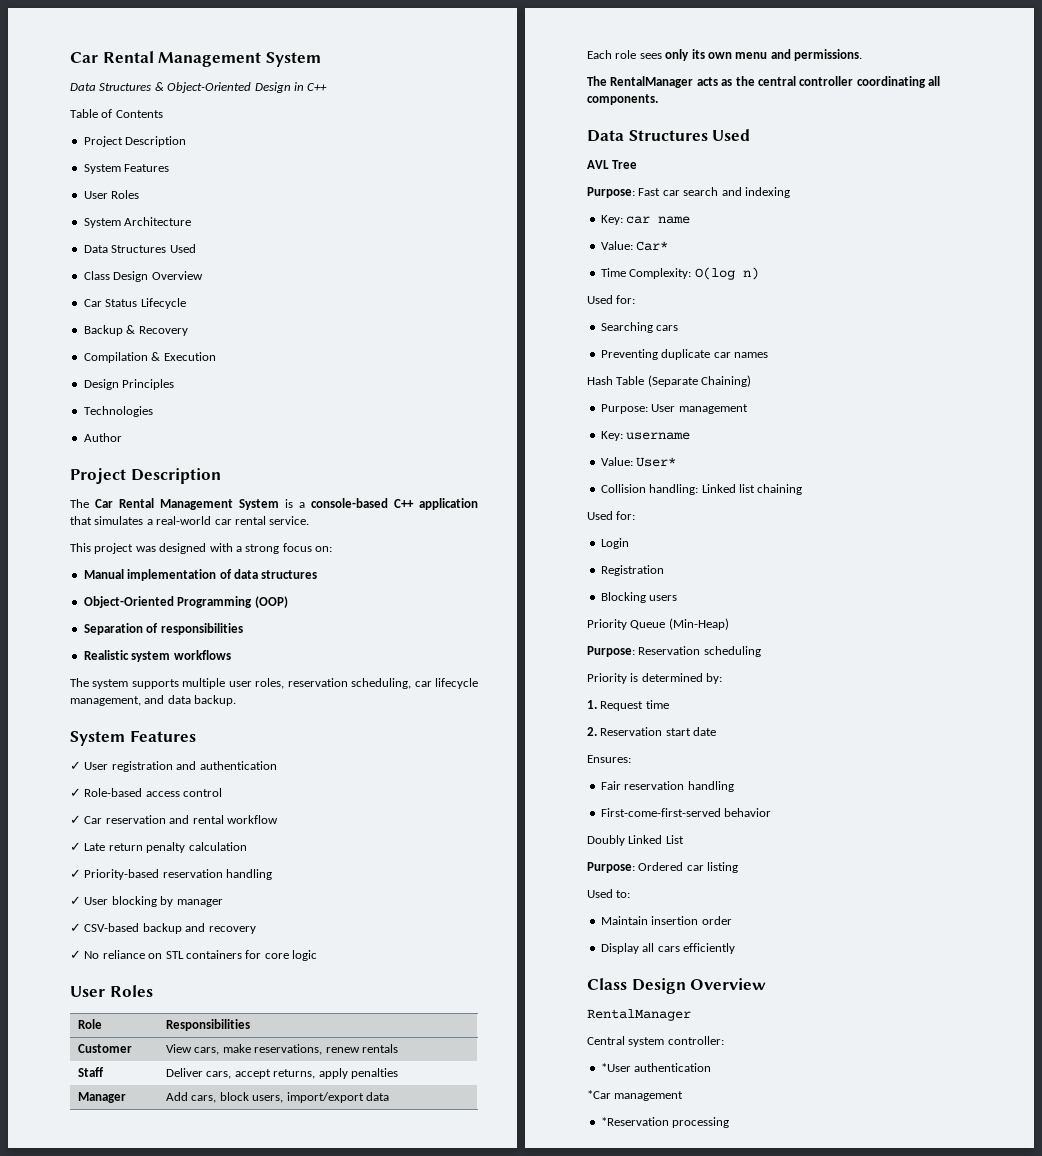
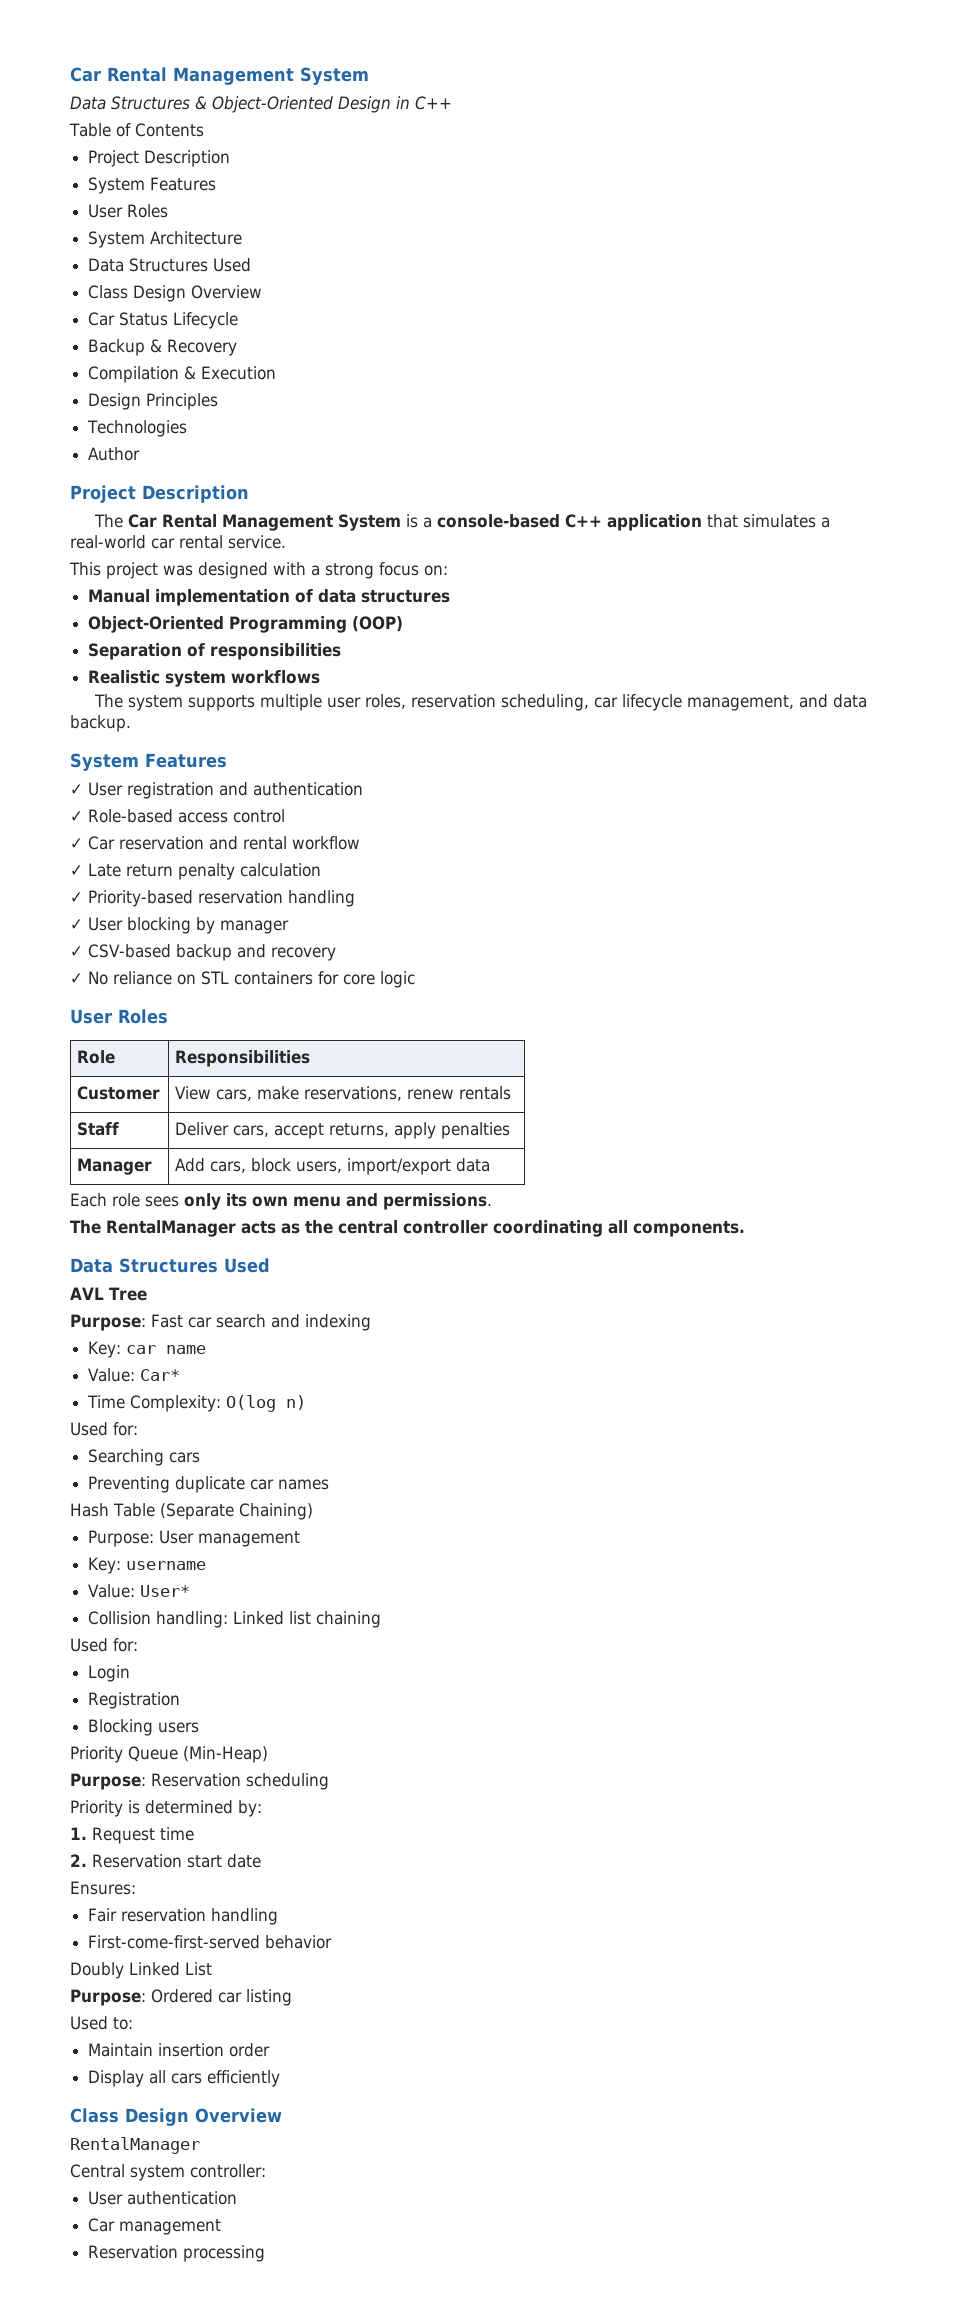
[600,1063,712,1072] [587,1090,684,1101] [600,1117,669,1126] *User authentication // *Car management // *Reservation -> [88,2191,238,2205] [88,2218,222,2235] [88,2245,179,2259] User authentication // Car management // Reservation

